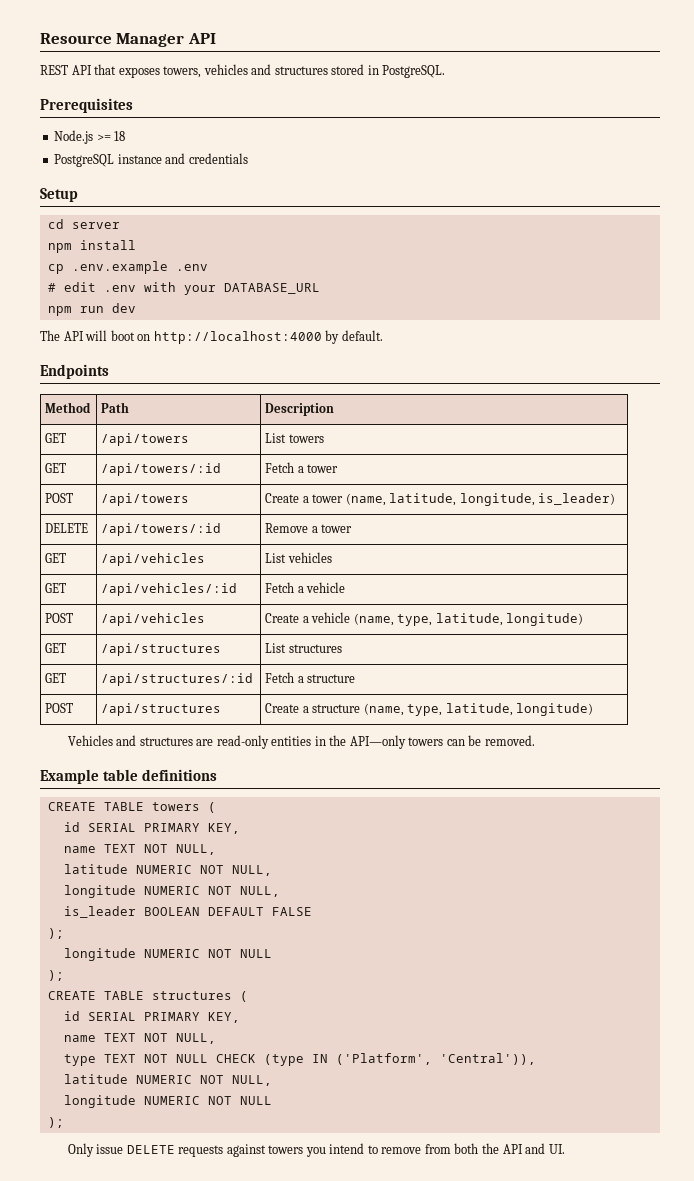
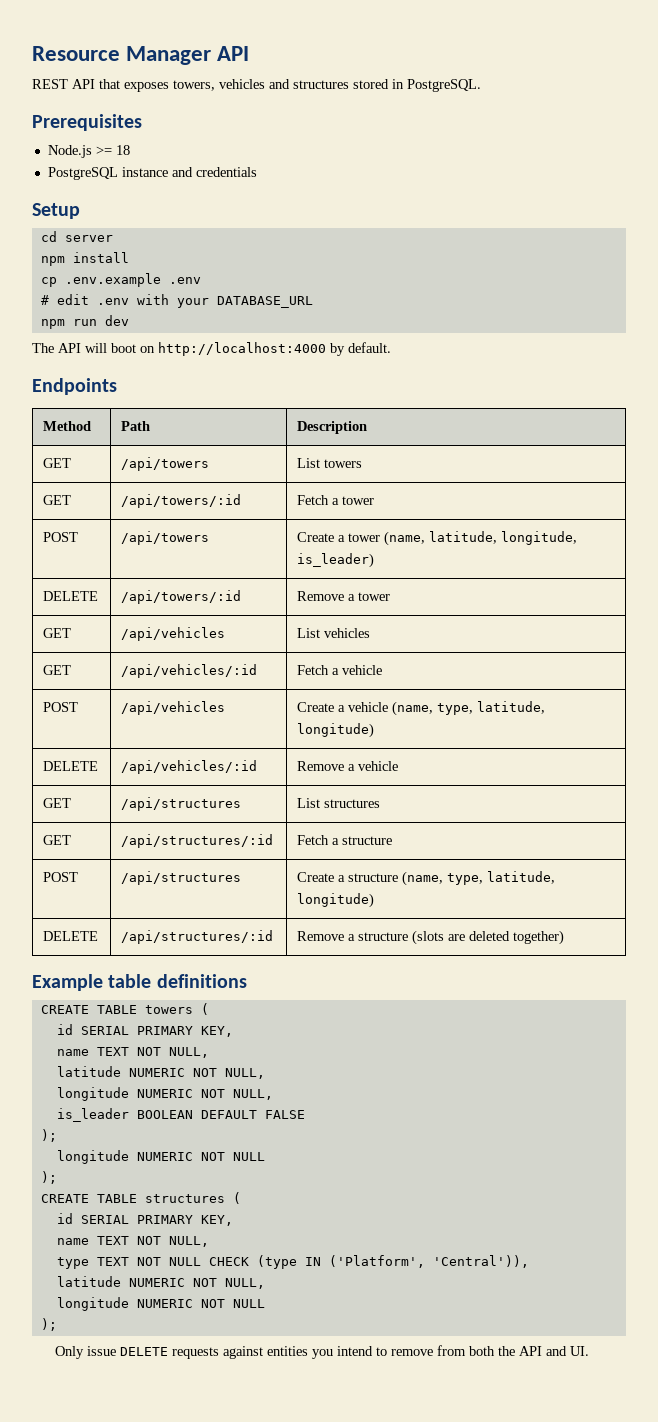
(584, 619) none -> [43,761,99,771] [121,760,258,774] [297,761,399,771] // DELETE | /api/vehicles/:id | Remove a vehicle
[67,735,535,749] // Vehicles and structures are read-only entities in the API—only towers can be removed. -> [43,931,99,941] [121,930,274,944] [297,930,565,945] // DELETE | /api/structures/:id | Remove a structure (slots are deleted together)
[268,1145,304,1154] towers -> [267,1346,309,1356] entities

